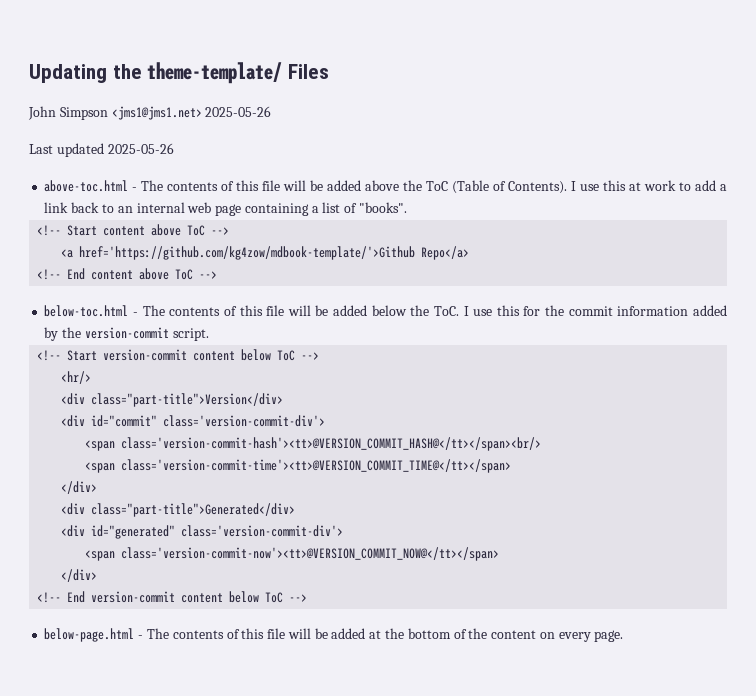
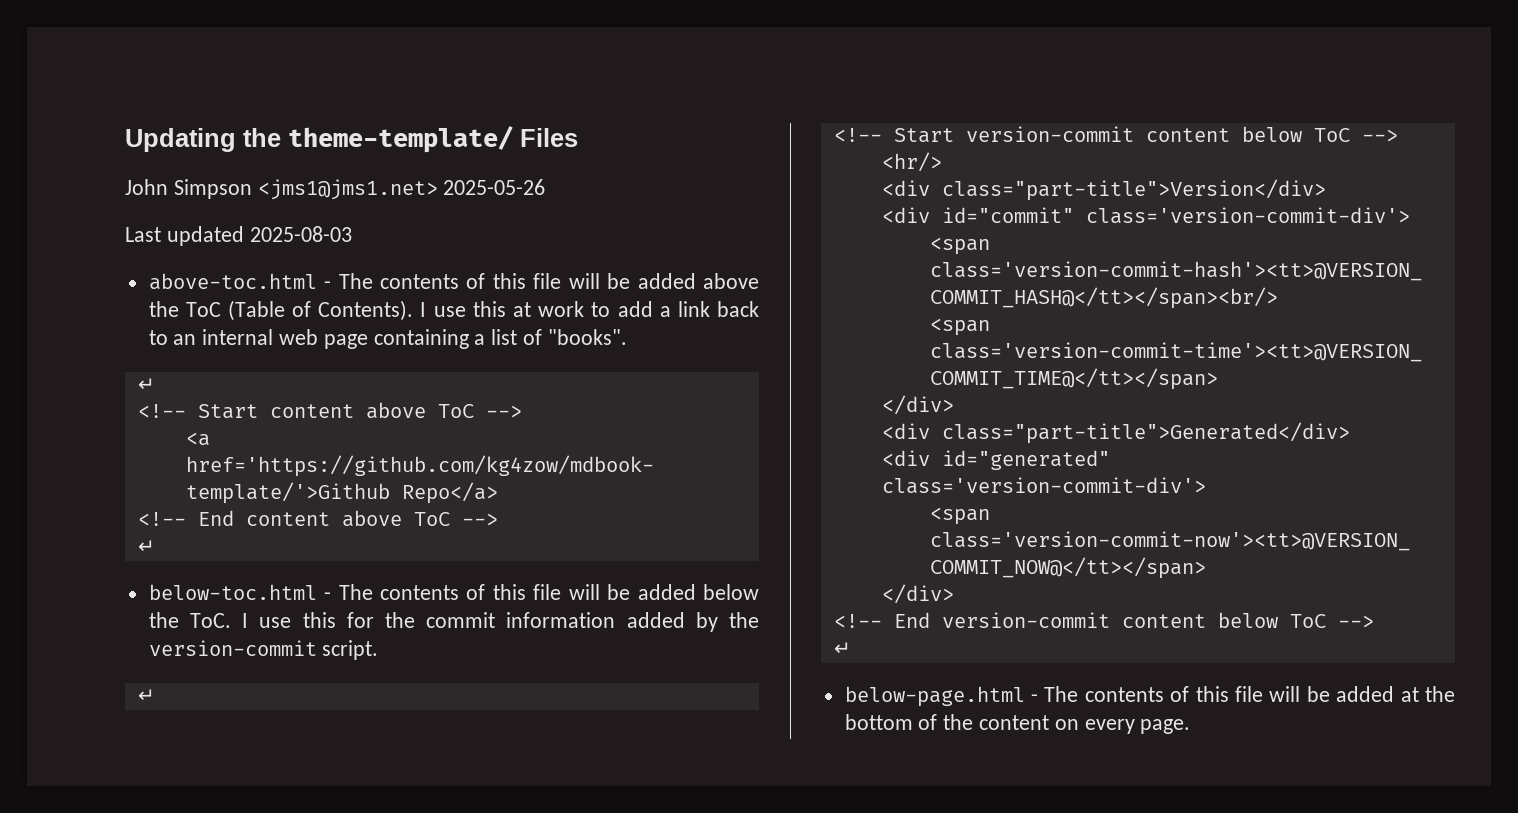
[107,143,174,154] 2025-05-26 -> [249,226,352,242] 2025-08-03
(407, 207) none -> [137,378,155,391] // ↵
(218, 275) none -> [137,540,155,553] // ↵
(209, 334) none -> [137,689,155,702] // ↵
(308, 598) none -> [833,642,851,655] // ↵

